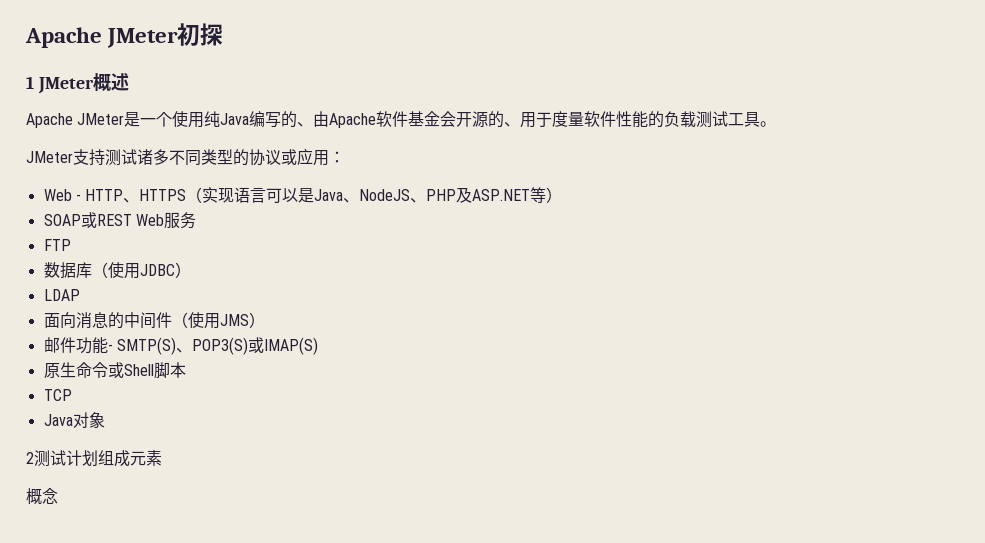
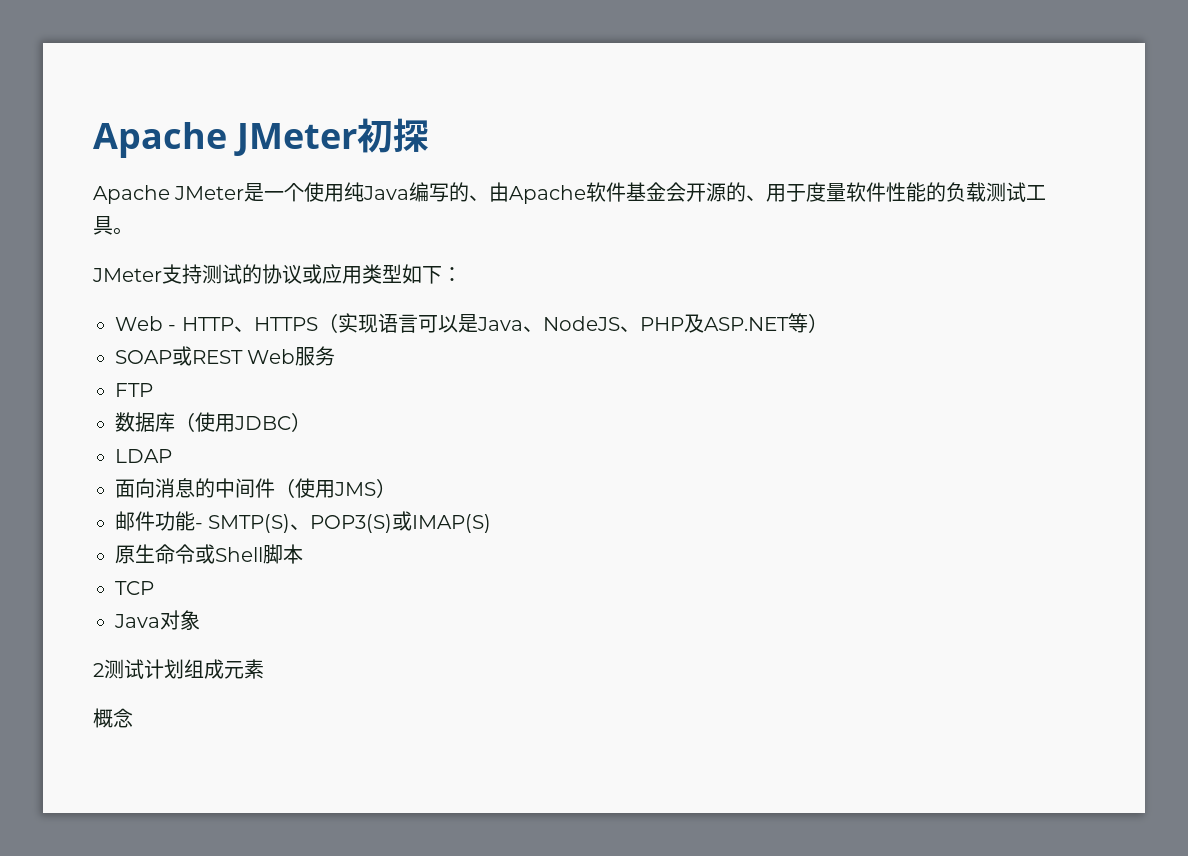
[26,73,129,94] // 1 JMeter概述 -> (429, 135) none
[137,149,233,166] 诸多不同类型 -> (242, 274) none
(329, 158) none -> [362,264,442,284] 类型如下

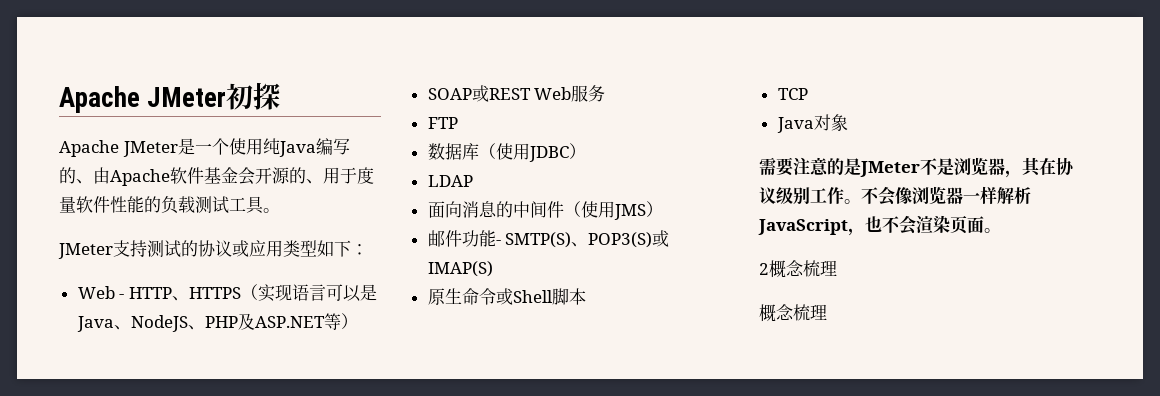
[93,659,264,679] [93,708,133,728] 2测试计划组成元素 // 概念 -> [759,157,1075,178] [759,186,1031,206] [758,215,1001,236] [759,260,837,278] [759,304,827,322] 需要注意的是JMeter不是浏览器，其在协议级别工作。不会像浏览器一样解析JavaScript，也不会渲染页面。 // 2概念梳理 // 概念梳理

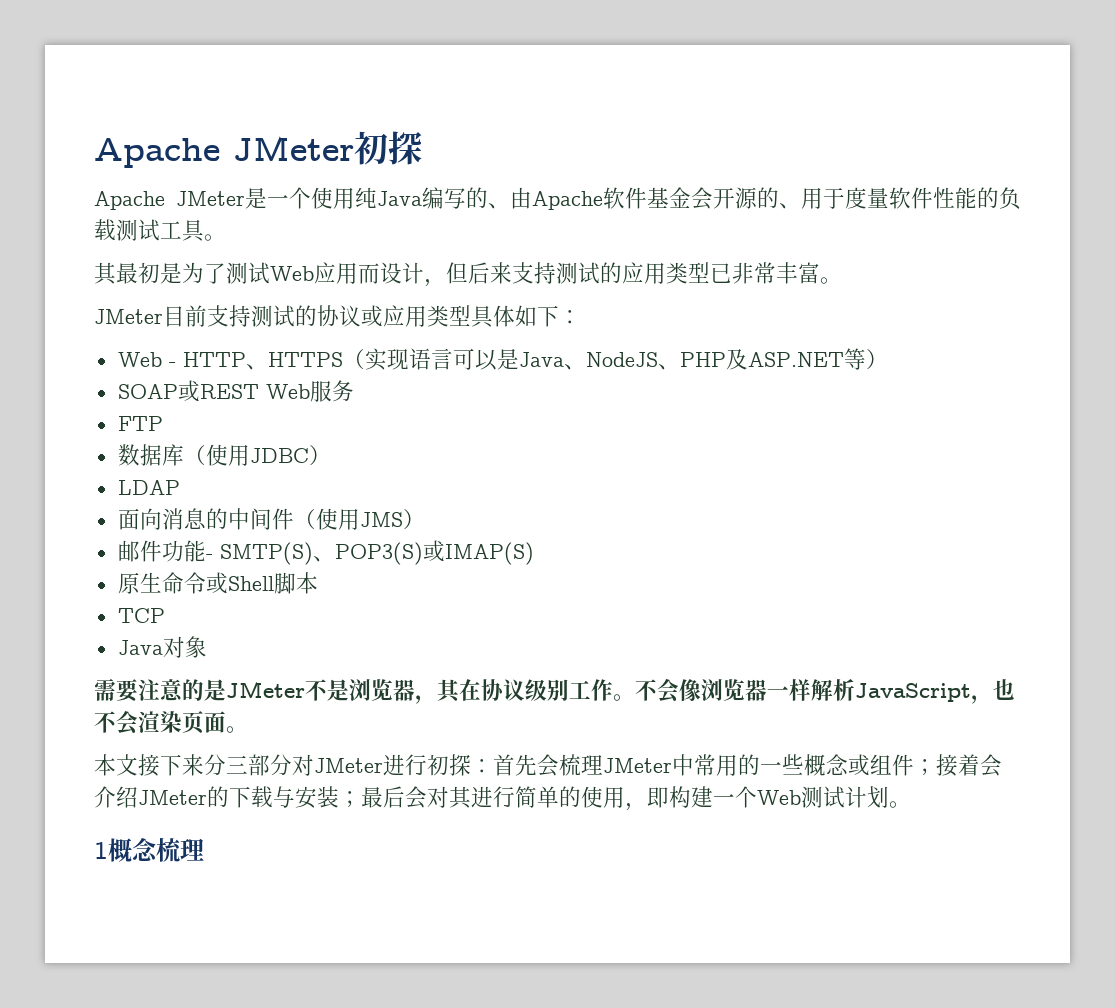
[58,243,113,259] // JMeter -> [94,262,842,287] [94,305,207,327] // 其最初是为了测试Web应用而设计，但后来支持测试的应用类型已非常丰富。 // JMeter目前
(317, 248) none -> [471,305,515,328] 具体
[759,260,837,278] [759,304,827,322] 2概念梳理 // 概念梳理 -> [94,754,1002,777] [94,786,911,811] [94,838,204,862] 本文接下来分三部分对JMeter进行初探：首先会梳理JMeter中常用的一些概念或组件；接着会介绍JMeter的下载与安装；最后会对其进行简单的使用，即构建一个Web测试计划。 // 1概念梳理

